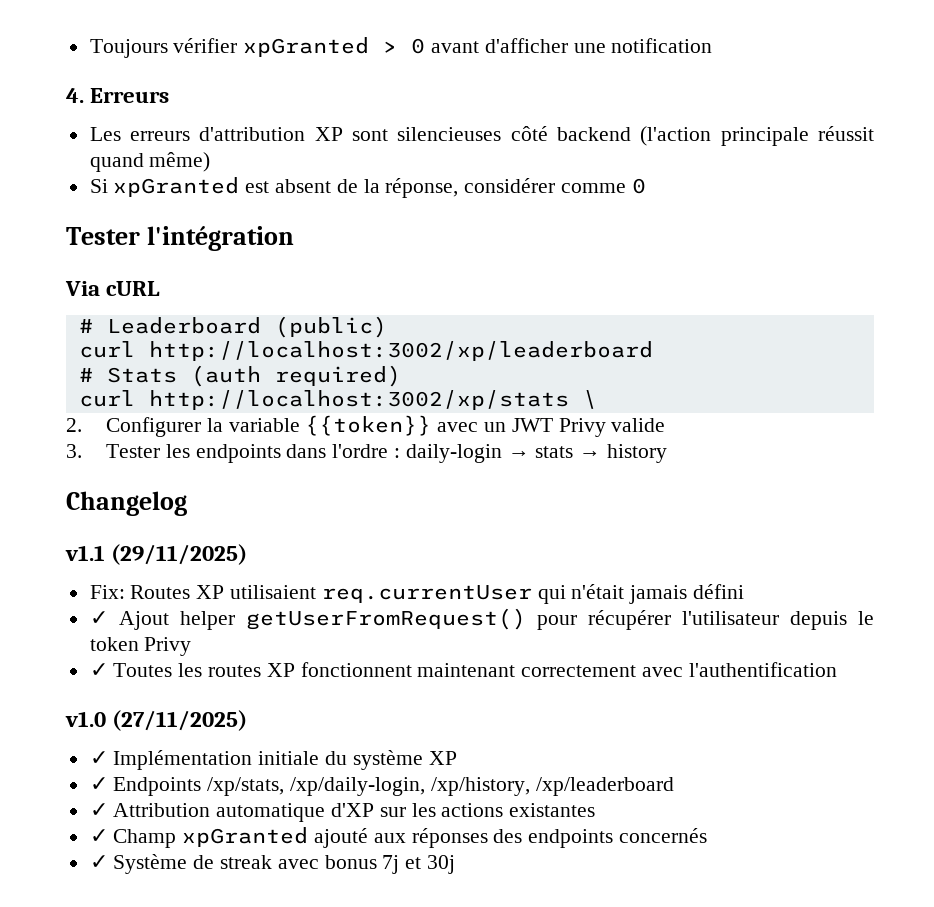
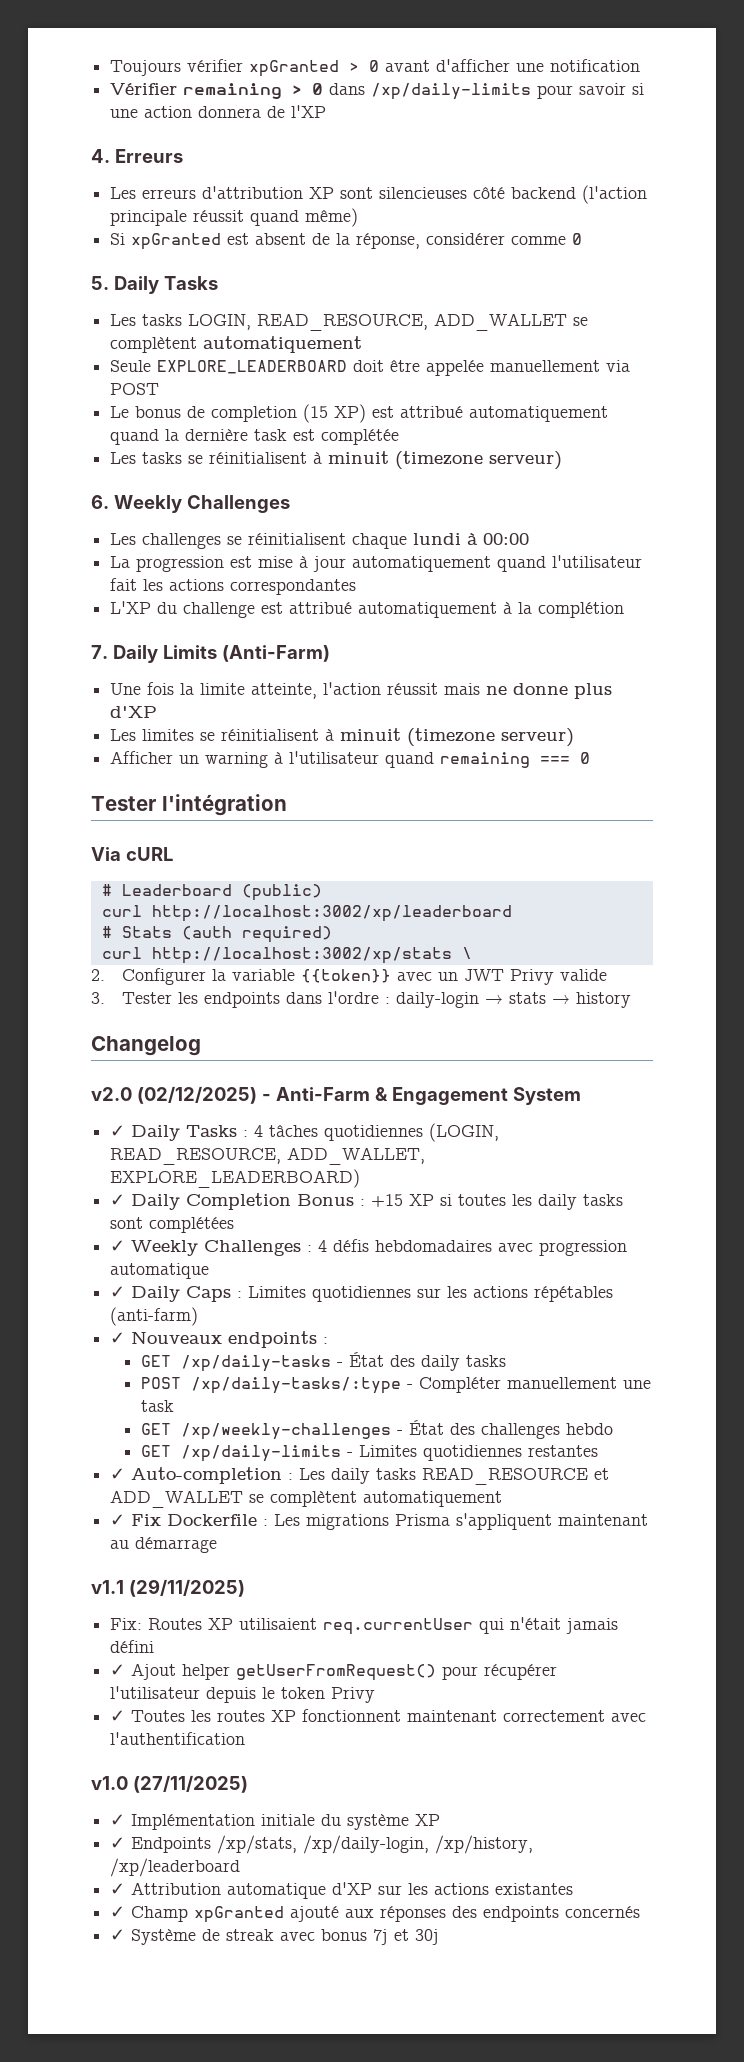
(713, 45) none -> [110,83,645,100] [110,105,327,118] // Vérifier remaining > 0 dans /xp/daily-limits pour savoir si une action donnera de l'XP
(646, 186) none -> [91,276,218,294] [110,313,589,331] [110,336,363,353] [110,359,631,376] [110,383,160,395] [110,404,609,423] [110,429,400,445] [110,451,563,470] [91,495,290,513] [110,533,530,549] [110,555,643,572] [110,578,357,595] [110,601,625,618] [91,645,330,663] [110,682,613,699] [110,706,158,718] [110,728,575,747] [110,751,591,768] // 5. Daily Tasks // Les tasks LOGIN, READ_RESOURCE, ADD_WALLET se complètent automatiquement // Seule EXPLORE_LEADERBOARD doit être appelée manuellement via POST // Le bonus de completion (15 XP) est attribué automatiquement quand la dernière task est complétée // Les tasks se réinitialisent à minuit (timezone serveur) // 6. Weekly Challenges // Les challenges se réinitialisent chaque lundi à 00:00 // La progression est mise à jour automatiquement quand l'utilisateur fait les actions correspondantes // L'XP du challenge est attribué automatiquement à la complétion // 7. Daily Limits (Anti-Farm) // Une fois la limite atteinte, l'action réussit mais ne donne plus d'XP // Les limites se réinitialisent à minuit (timezone serveur) // Afficher un warning à l'utilisateur quand remaining === 0
(187, 503) none -> [91,1086,581,1105] [110,1123,500,1142] [110,1147,426,1165] [110,1169,361,1188] [110,1193,624,1210] [110,1217,235,1233] [110,1239,628,1256] [110,1263,210,1279] [110,1286,614,1302] [110,1307,199,1326] [110,1331,329,1348] [141,1352,507,1372] [141,1377,652,1394] [141,1400,175,1412] [141,1420,614,1440] [141,1445,599,1462] [110,1467,610,1485] [110,1490,503,1508] [110,1513,649,1530] [110,1537,218,1553] // v2.0 (02/12/2025) - Anti-Farm & Engagement System // ✓ Daily Tasks : 4 tâches quotidiennes (LOGIN, READ_RESOURCE, ADD_WALLET, EXPLORE_LEADERBOARD) // ✓ Daily Completion Bonus : +15 XP si toutes les daily tasks sont complétées // ✓ Weekly Challenges : 4 défis hebdomadaires avec progression automatique // ✓ Daily Caps : Limites quotidiennes sur les actions répétables (anti-farm) // ✓ Nouveaux endpoints : // GET /xp/daily-tasks - État des daily tasks // POST /xp/daily-tasks/:type - Compléter manuellement une task // GET /xp/weekly-challenges - État des challenges hebdo // GET /xp/daily-limits - Limites quotidiennes restantes // ✓ Auto-completion : Les daily tasks READ_RESOURCE et ADD_WALLET se complètent automatiquement // ✓ Fix Dockerfile : Les migrations Prisma s'appliquent maintenant au démarrage

